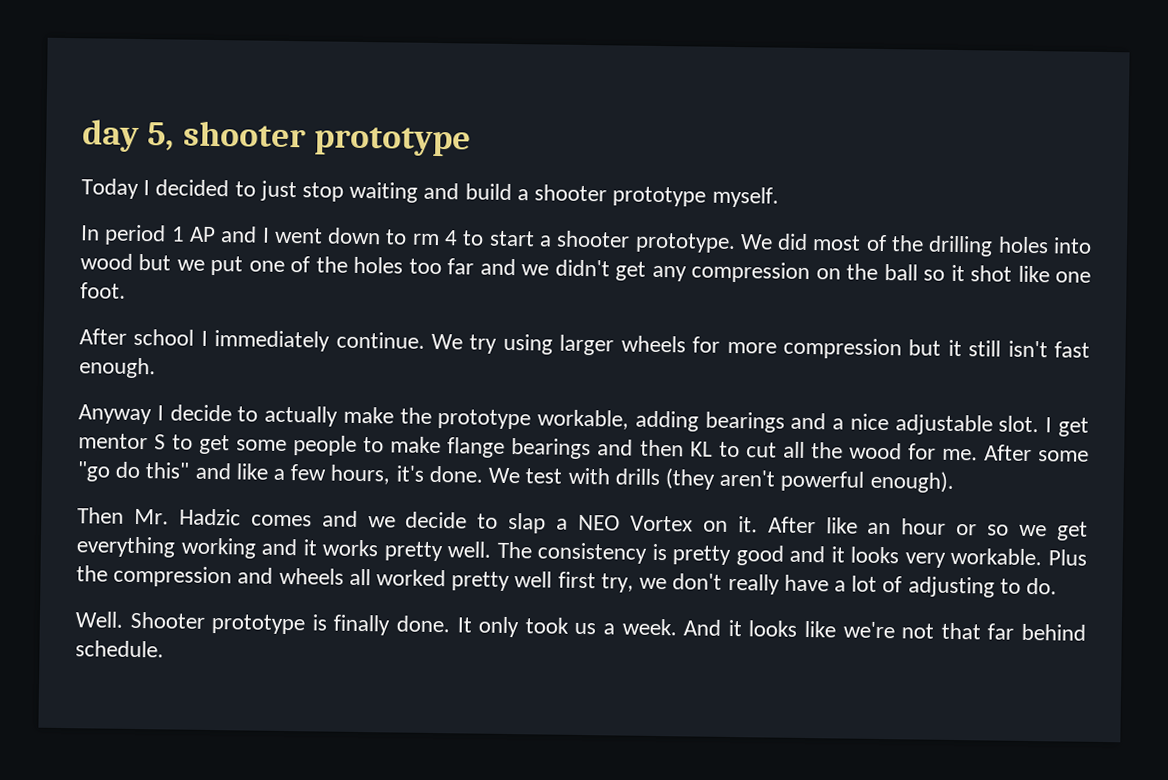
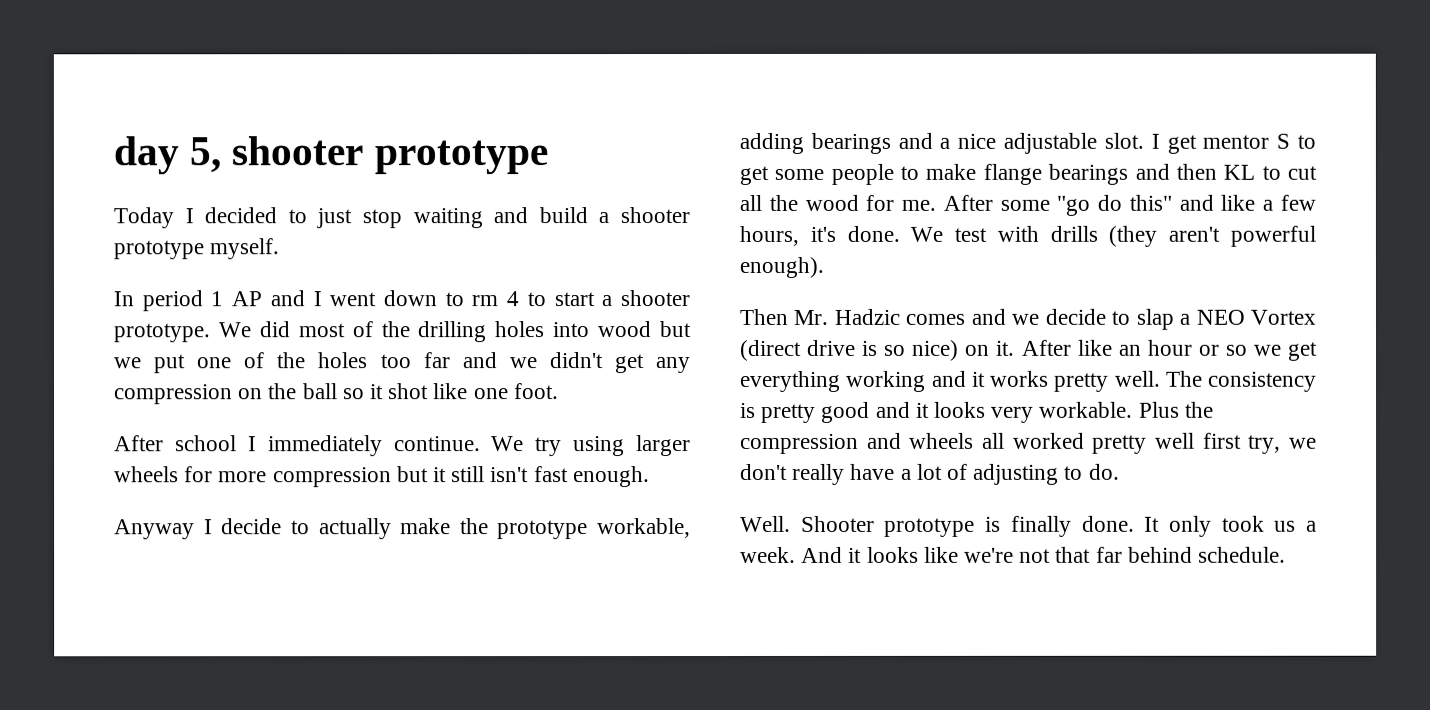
(693, 523) none -> [739,339,960,361] (direct drive is so nice)

